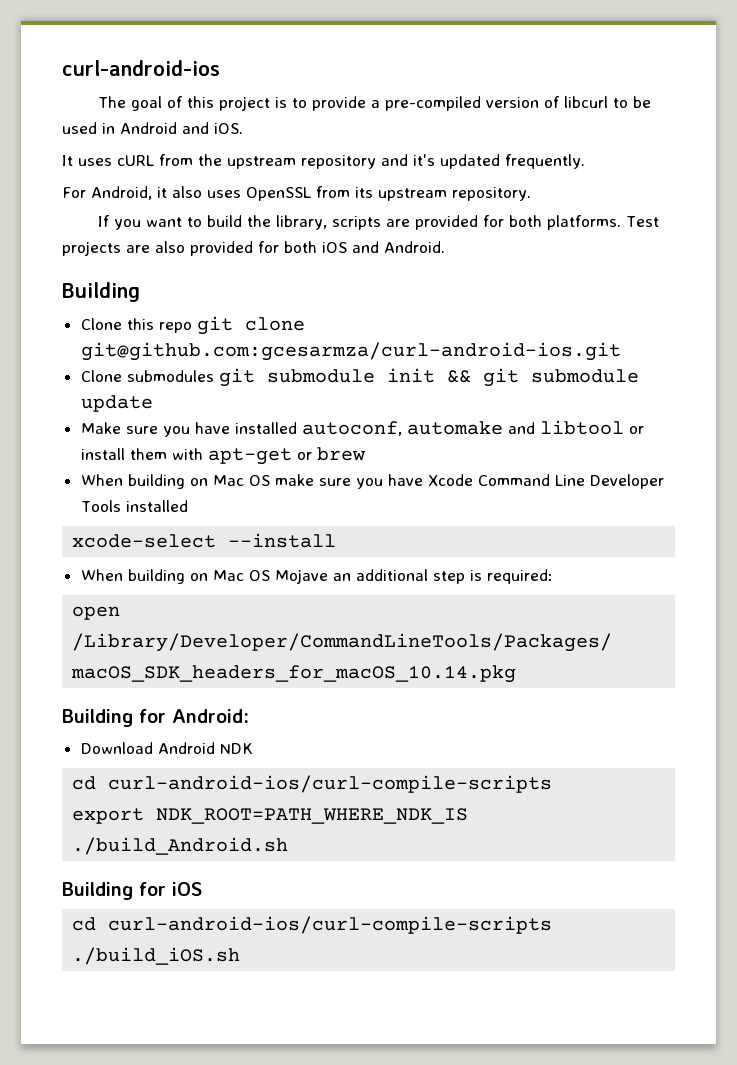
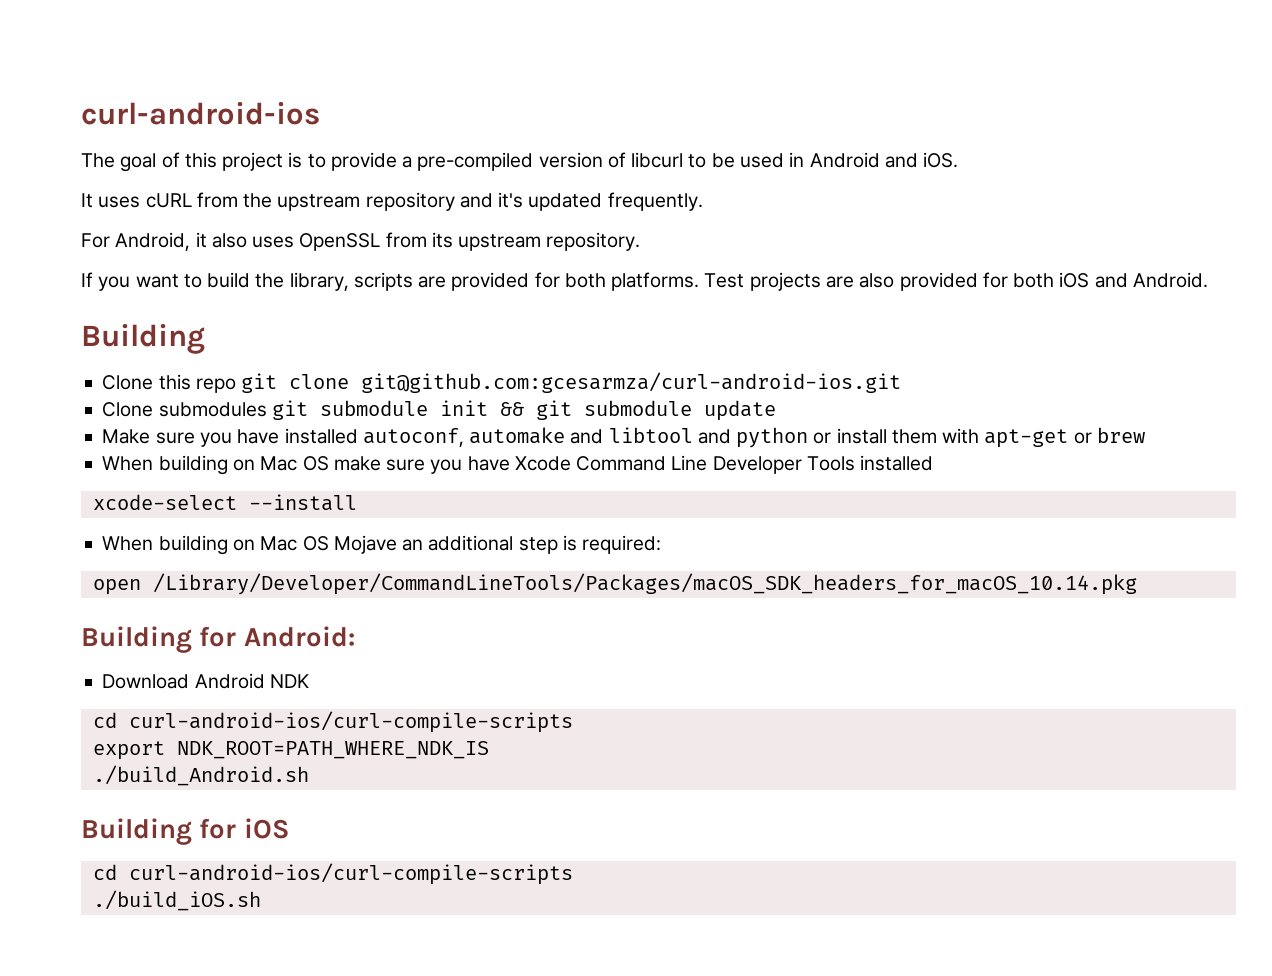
(624, 427) none -> [697,427,809,448] and python

